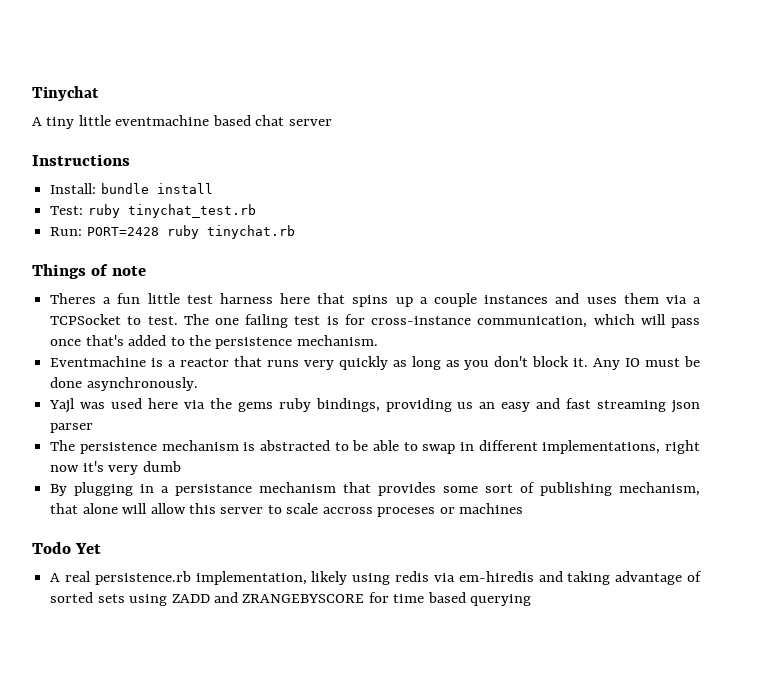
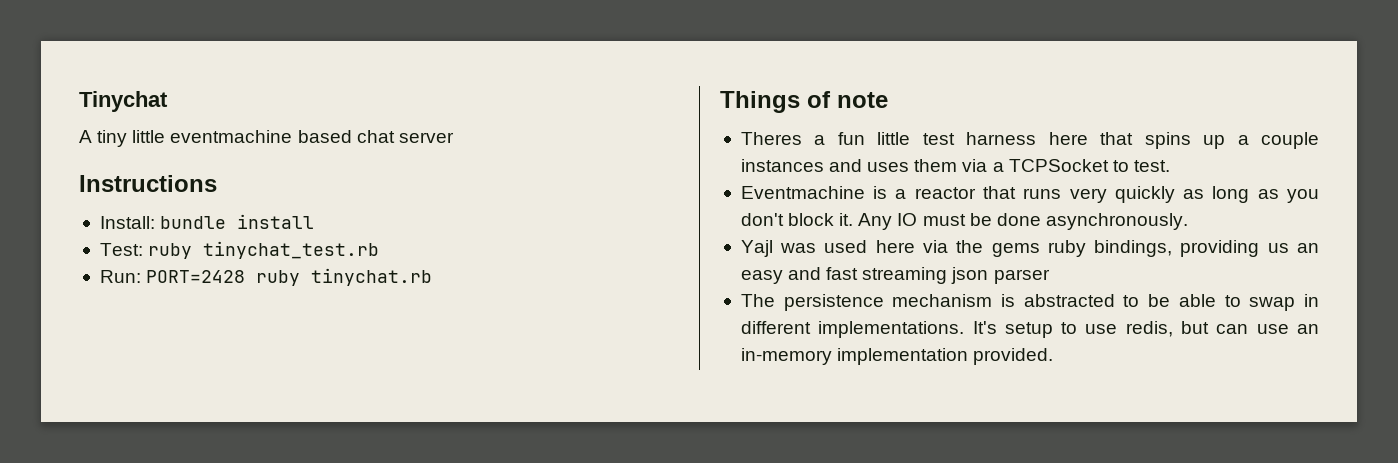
[183,314,700,328] [50,335,378,349] The one failing test is for cross-instance communication, which will pass once that's added to the persistence mechanism. -> (1170, 166) none
[542,440,700,454] [50,461,181,475] [50,482,700,496] [50,503,524,517] [32,542,102,554] [50,571,702,585] [50,592,532,606] implementations, right now it's very dumb // By plugging in a persistance mechanism that provides some sort of publishing mechanism, that alone will allow this server to scale accross proceses or machines // Todo Yet // A real persistence.rb implementation, likely using redis via em-hiredis and taking advantage of sorted sets using ZADD and ZRANGEBYSCORE for time based querying -> [818,321,1319,338] [740,348,1054,365] implementations. It's setup to use redis, but can use an in-memory implementation provided.

